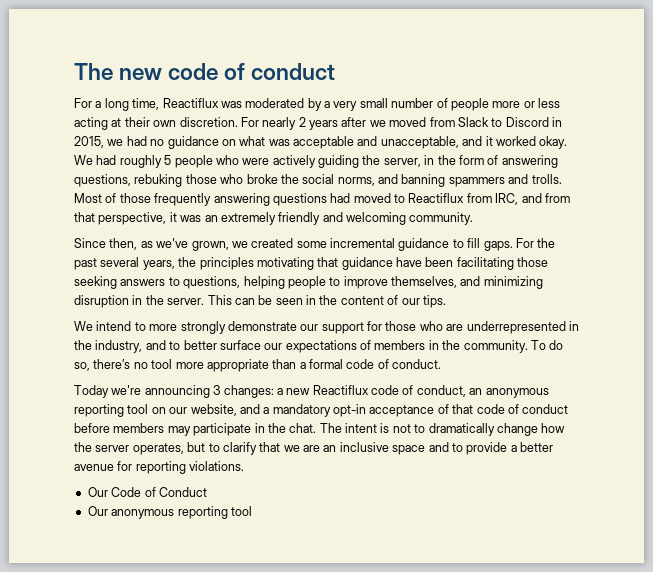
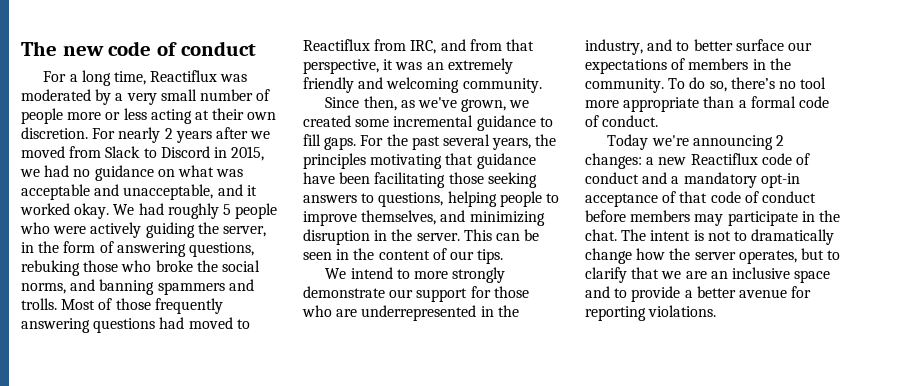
[213,385,221,395] 3 -> [775,135,784,146] 2
[416,385,549,398] [74,404,237,417] conduct, an anonymous reporting tool on our website, -> [585,172,639,184] conduct
[87,487,207,497] [87,506,252,519] // Our Code of Conduct // Our anonymous reporting tool -> (717, 311) none

